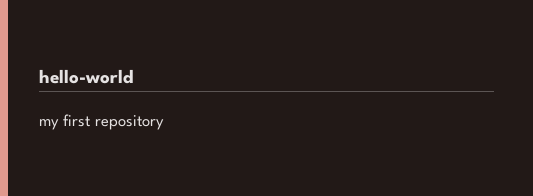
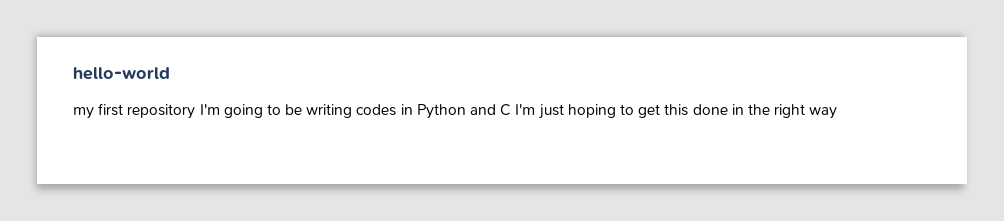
(164, 122) none -> [199,104,838,119] I'm going to be writing codes in Python and C I'm just hoping to get this done in the right way

